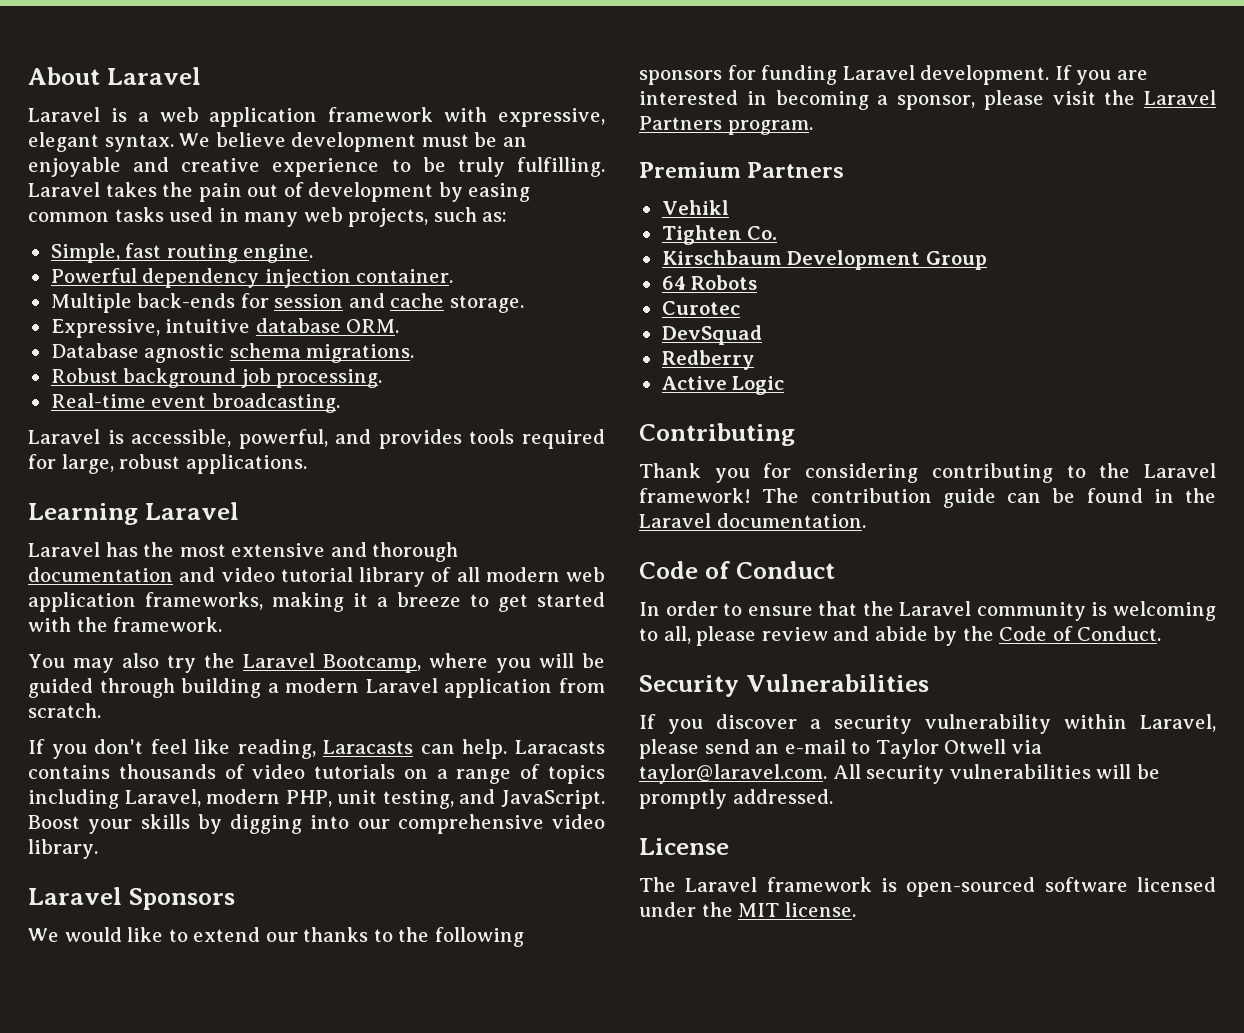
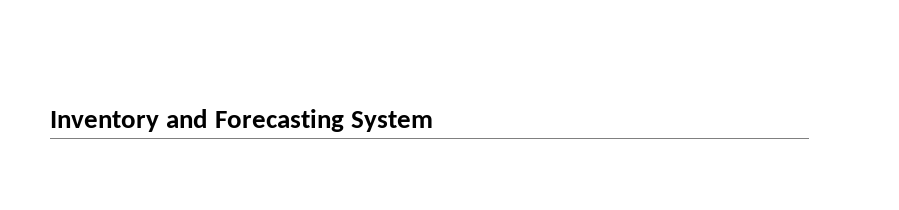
[28,67,201,85] [28,107,605,127] [28,132,527,152] [28,157,606,177] [28,182,531,202] [28,207,508,227] [50,243,314,263] [50,268,454,288] [50,293,524,313] [50,318,400,338] [50,343,415,363] [50,368,383,388] [50,393,340,413] [28,429,605,449] [28,454,307,474] [28,502,239,525] [28,542,459,562] [28,567,605,587] [28,592,605,612] [28,617,223,632] [28,653,605,673] [28,678,605,698] [28,703,101,718] [28,739,605,759] [28,764,605,784] [28,789,605,809] [28,814,605,834] [28,839,98,859] [28,887,235,910] [28,927,524,947] [639,65,1148,85] [639,90,1216,110] [639,116,813,135] [639,162,845,178] [661,200,729,215] [661,225,778,245] [661,250,987,270] [661,275,758,290] [661,301,740,315] [661,325,762,345] [661,350,754,370] [661,376,785,395] [639,423,795,446] [639,463,1216,483] [639,488,1216,508] [639,513,866,528] [639,561,835,579] [639,601,1216,621] [639,626,1162,646] [639,674,929,697] [639,714,1216,734] [639,739,1042,759] [639,764,1160,784] [639,789,833,809] [639,838,729,855] [639,877,1216,897] [639,902,856,917] About Laravel // Laravel is a web application framework with expressive, elegant syntax. We believe development must be an enjoyable and creative experience to be truly fulfilling. Laravel takes the pain out of development by easing common tasks used in many web projects, such as: // Simple, fast routing engine. // Powerful dependency injection container. // Multiple back-ends for session and cache storage. // Expressive, intuitive database ORM. // Database agnostic schema migrations. // Robust background job processing. // Real-time event broadcasting. // Laravel is accessible, powerful, and provides tools required for large, robust applications. // Learning Laravel // Laravel has the most extensive and thorough documentation and video tutorial library of all modern web application frameworks, making it a breeze to get started with the framework. // You may also try the Laravel Bootcamp, where you will be guided through building a modern Laravel application from scratch. // If you don't feel like reading, Laracasts can help. Laracasts contains thousands of video tutorials on a range of topics including Laravel, modern PHP, unit testing, and JavaScript. Boost your skills by digging into our comprehensive video library. // Laravel Sponsors // We would like to extend our thanks to the following sponsors for funding Laravel development. If you are interested in becoming a sponsor, please visit the Laravel Partners program. // Premium Partners // Vehikl // Tighten Co. // Kirschbaum Development Group // 64 Robots // Curotec // DevSquad // Redberry // Active Logic // Contributing // Thank you for considering contributing to the Laravel framework! The contribution guide can be found in the Laravel documentation. // Code of Conduct // In order to ensure that the Laravel community is welcoming to all, please review and abide by the Code of Conduct. // Security Vulnerabilities // If you discover a security vulnerability within Laravel, please send an e-mail to Taylor Otwell via taylor@laravel.com. All security vulnerabilities will be promptly addressed. // License // The Laravel framework is open-sourced software licensed under the MIT license. -> [50,109,433,132] Inventory and Forecasting System

